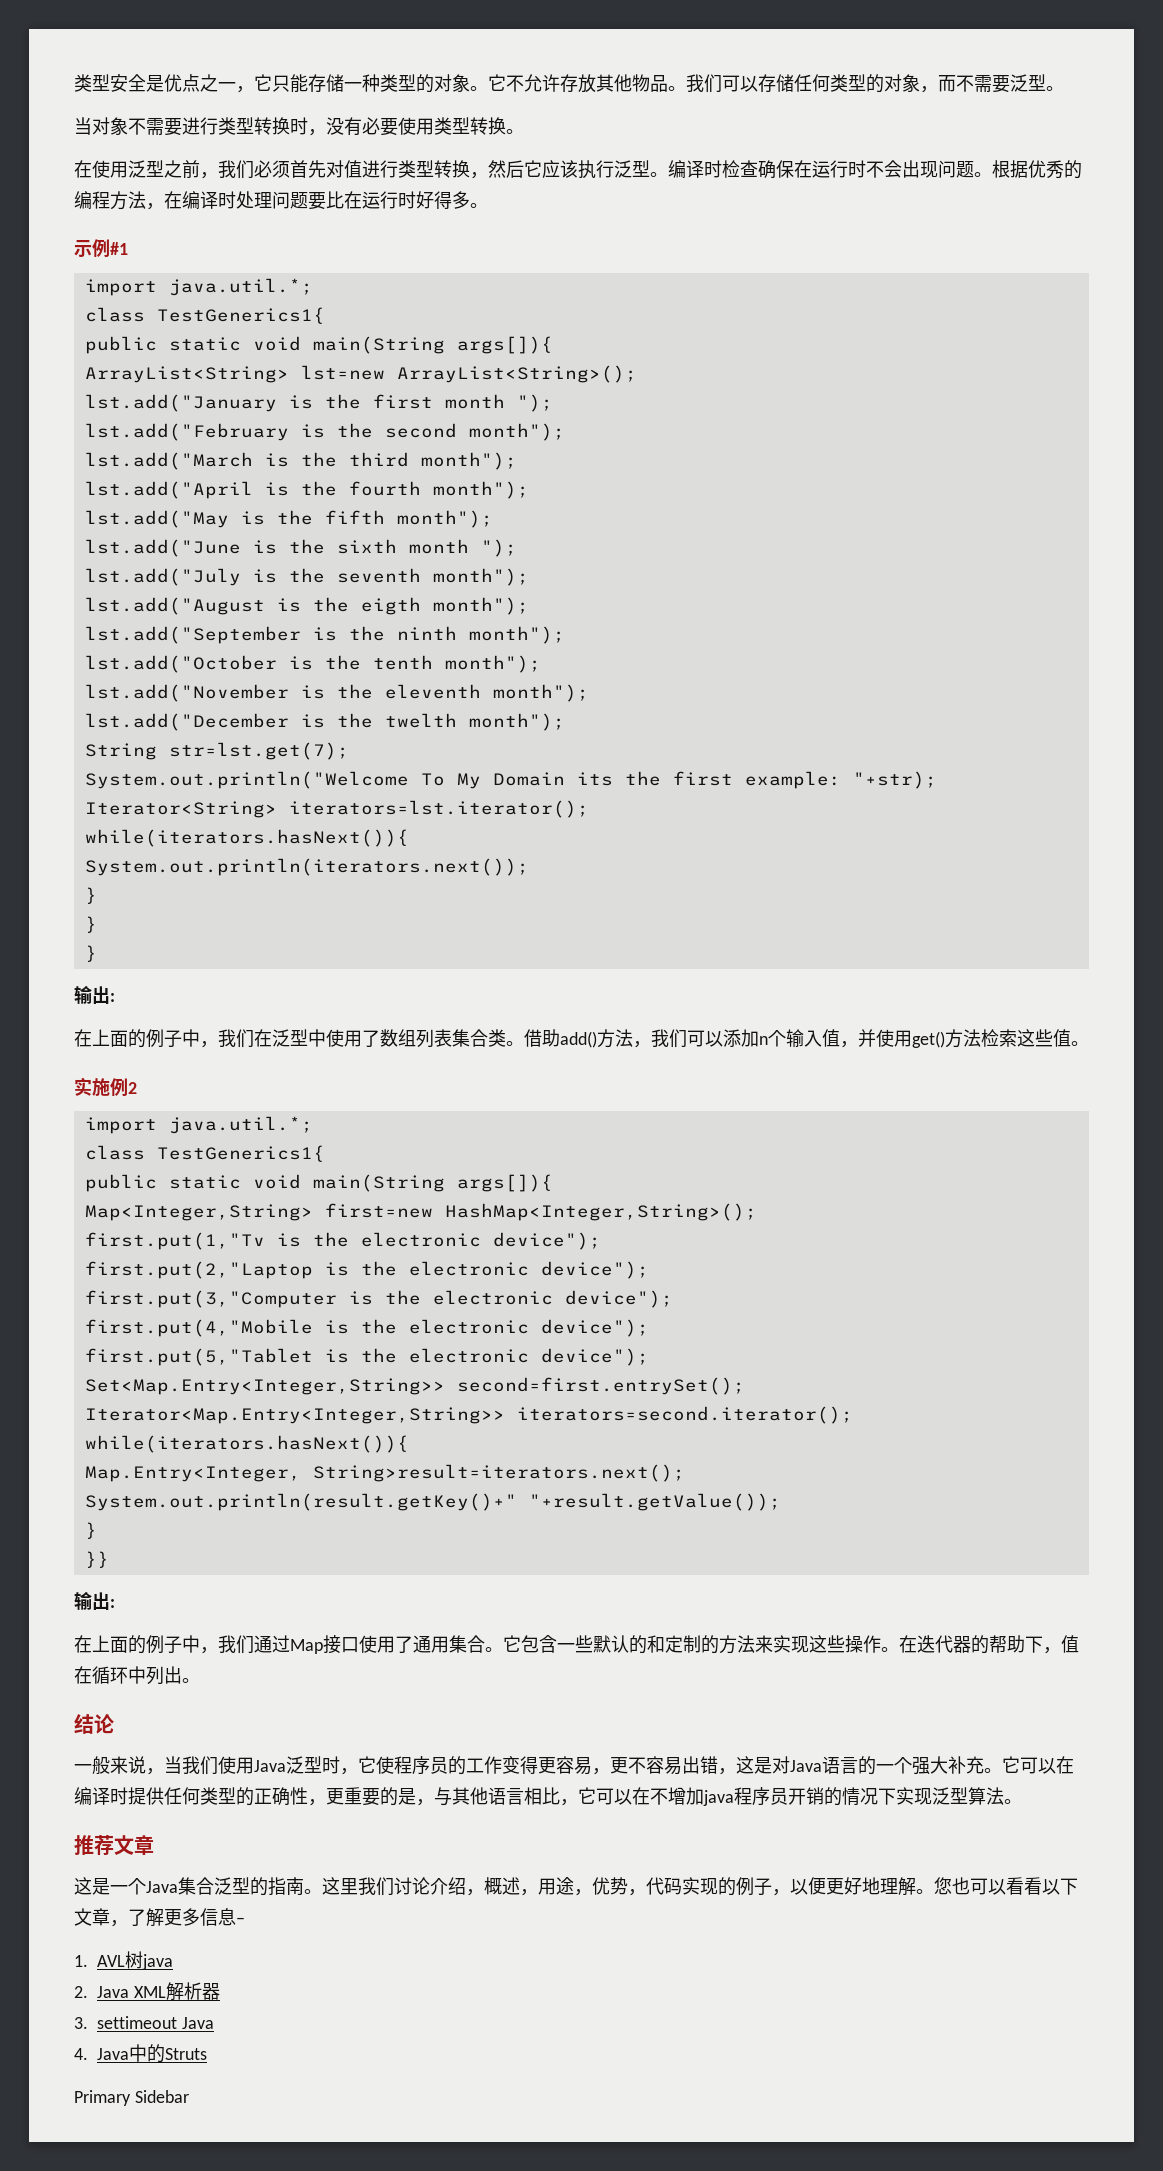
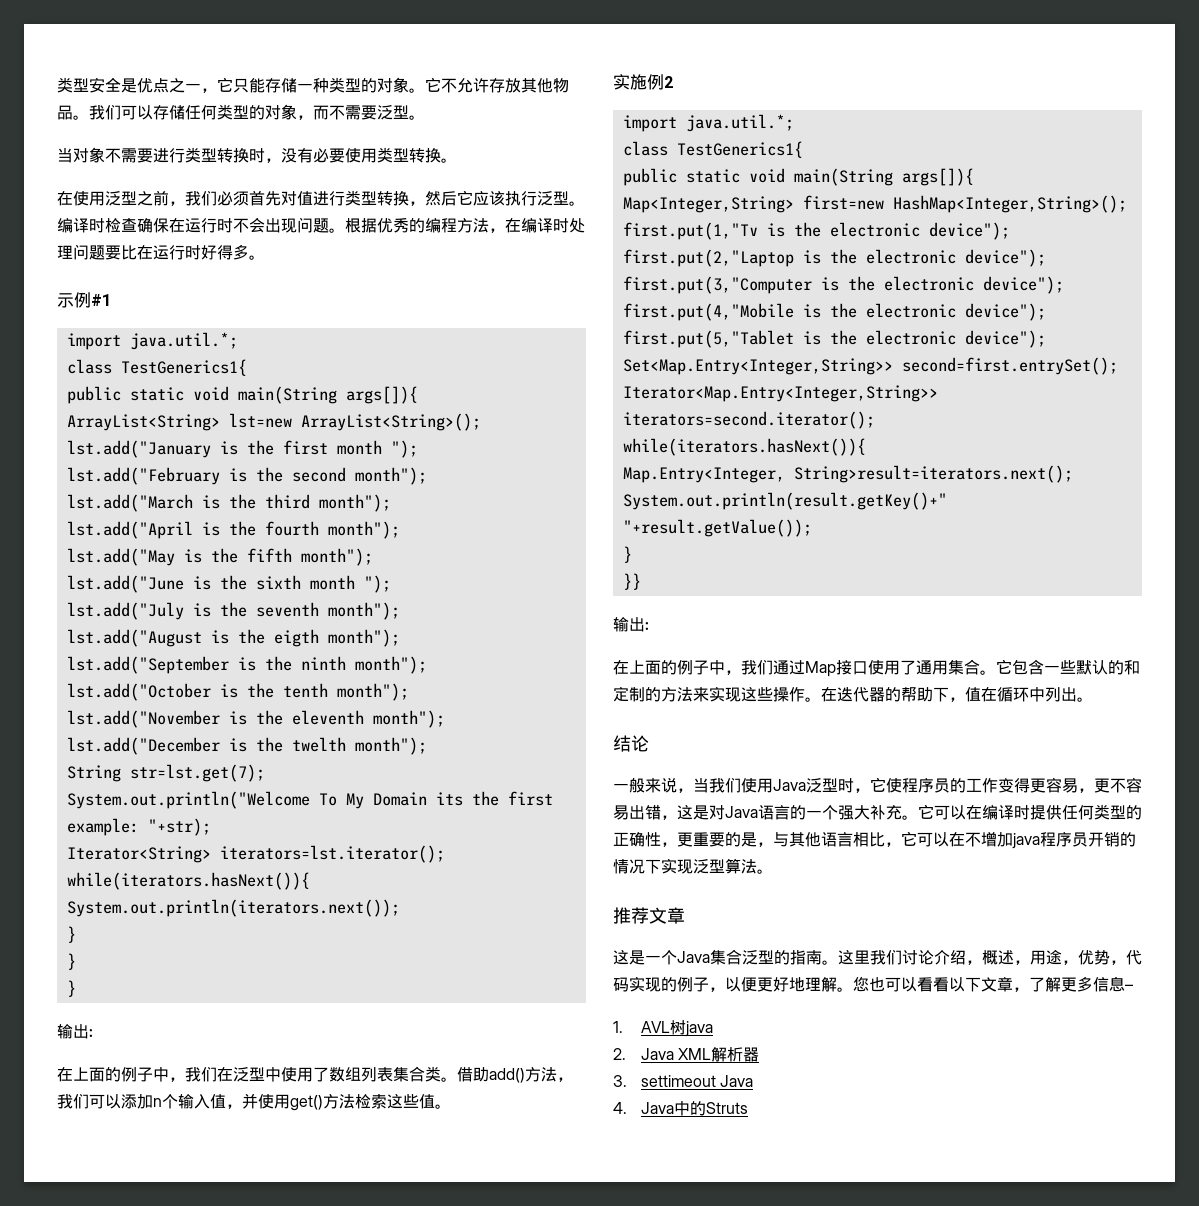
[74,2090,189,2106] // Primary Sidebar -> (748, 1108) none

